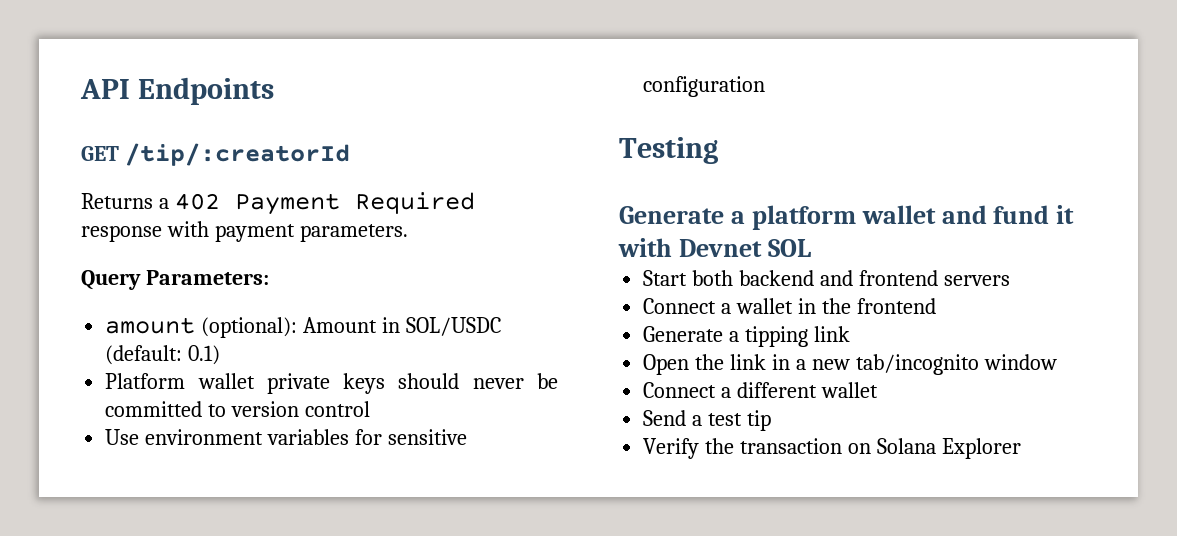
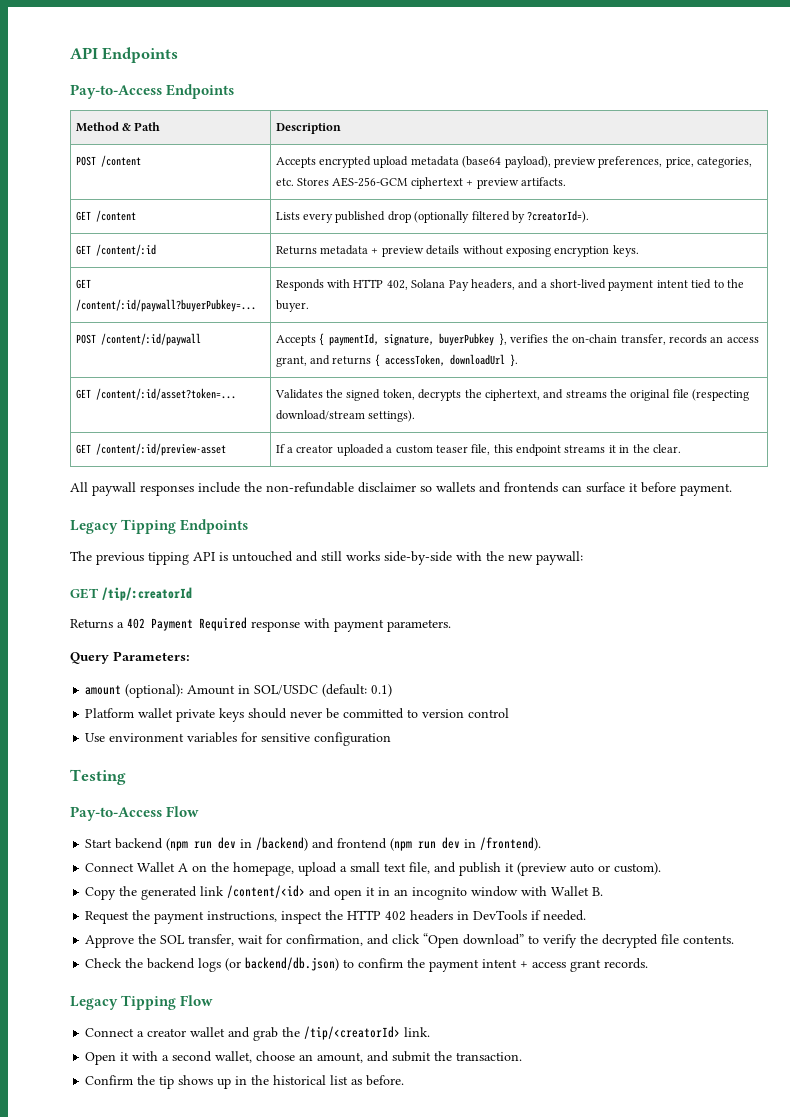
(274, 91) none -> [70,84,235,99] [75,122,161,132] [275,123,341,134] [75,155,141,167] [275,156,753,168] [275,177,566,189] [75,210,136,222] [275,210,590,223] [75,244,156,256] [275,245,639,257] [75,279,91,289] [75,299,256,312] [275,279,744,291] [275,300,309,312] [75,333,201,346] [275,333,759,346] [275,354,518,367] [75,388,236,400] [274,389,750,401] [275,410,416,422] [75,443,226,456] [275,444,681,456] [70,482,732,496] [70,519,249,534] [70,551,583,565] // Pay-to-Access Endpoints // Method & Path | Description // POST /content | Accepts encrypted upload metadata (base64 payload), preview preferences, price, categories, etc. Stores AES-256-GCM ciphertext + preview artifacts. // GET /content | Lists every published drop (optionally filtered by ?creatorId=). // GET /content/:id | Returns metadata + preview details without exposing encryption keys. // GET /content/:id/paywall?buyerPubkey=... | Responds with HTTP 402, Solana Pay headers, and a short-lived payment intent tied to the buyer. // POST /content/:id/paywall | Accepts { paymentId, signature, buyerPubkey }, verifies the on-chain transfer, records an access grant, and returns { accessToken, downloadUrl }. // GET /content/:id/asset?token=... | Validates the signed token, decrypts the ciphertext, and streams the original file (respecting download/stream settings). // GET /content/:id/preview-asset | If a creator uploaded a custom teaser file, this endpoint streams it in the clear. // All paywall responses include the non-refundable disclaimer so wallets and frontends can surface it before payment. // Legacy Tipping Endpoints // The previous tipping API is untouched and still works side-by-side with the new paywall:
[619,205,1075,230] [618,238,811,257] [643,270,1010,286] [643,298,936,314] [643,326,851,347] [643,354,1057,375] [643,382,879,398] [643,410,772,431] [643,438,1021,459] Generate a platform wallet and fund it with Devnet SOL // Start both backend and frontend servers // Connect a wallet in the frontend // Generate a tipping link // Open the link in a new tab/incognito window // Connect a different wallet // Send a test tip // Verify the transaction on Solana Explorer -> [70,806,200,821] [85,837,542,851] [85,862,662,876] [85,885,604,900] [85,910,587,924] [85,933,735,948] [85,957,649,972] [70,995,214,1010] [85,1026,431,1041] [85,1051,523,1065] [85,1075,405,1089] Pay-to-Access Flow // Start backend (npm run dev in /backend) and frontend (npm run dev in /frontend). // Connect Wallet A on the homepage, upload a small text file, and publish it (preview auto or custom). // Copy the generated link /content/<id> and open it in an incognito window with Wallet B. // Request the payment instructions, inspect the HTTP 402 headers in DevTools if needed. // Approve the SOL transfer, wait for confirmation, and click “Open download” to verify the decrypted file contents. // Check the backend logs (or backend/db.json) to confirm the payment intent + access grant records. // Legacy Tipping Flow // Connect a creator wallet and grab the /tip/<creatorId> link. // Open it with a second wallet, choose an amount, and submit the transaction. // Confirm the tip shows up in the historical list as before.

